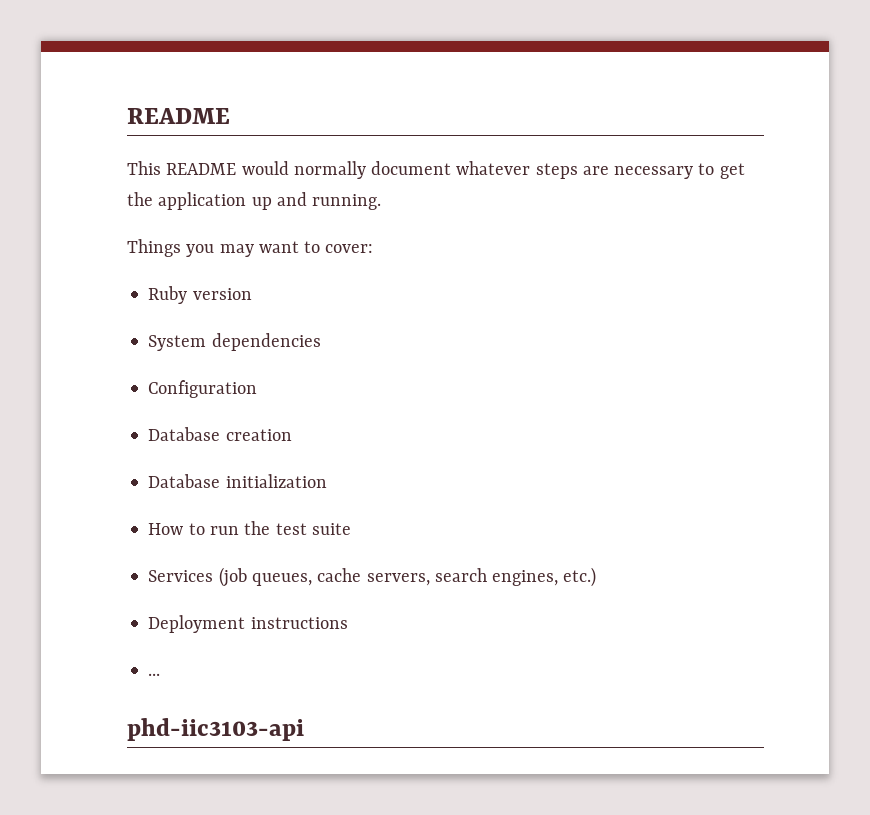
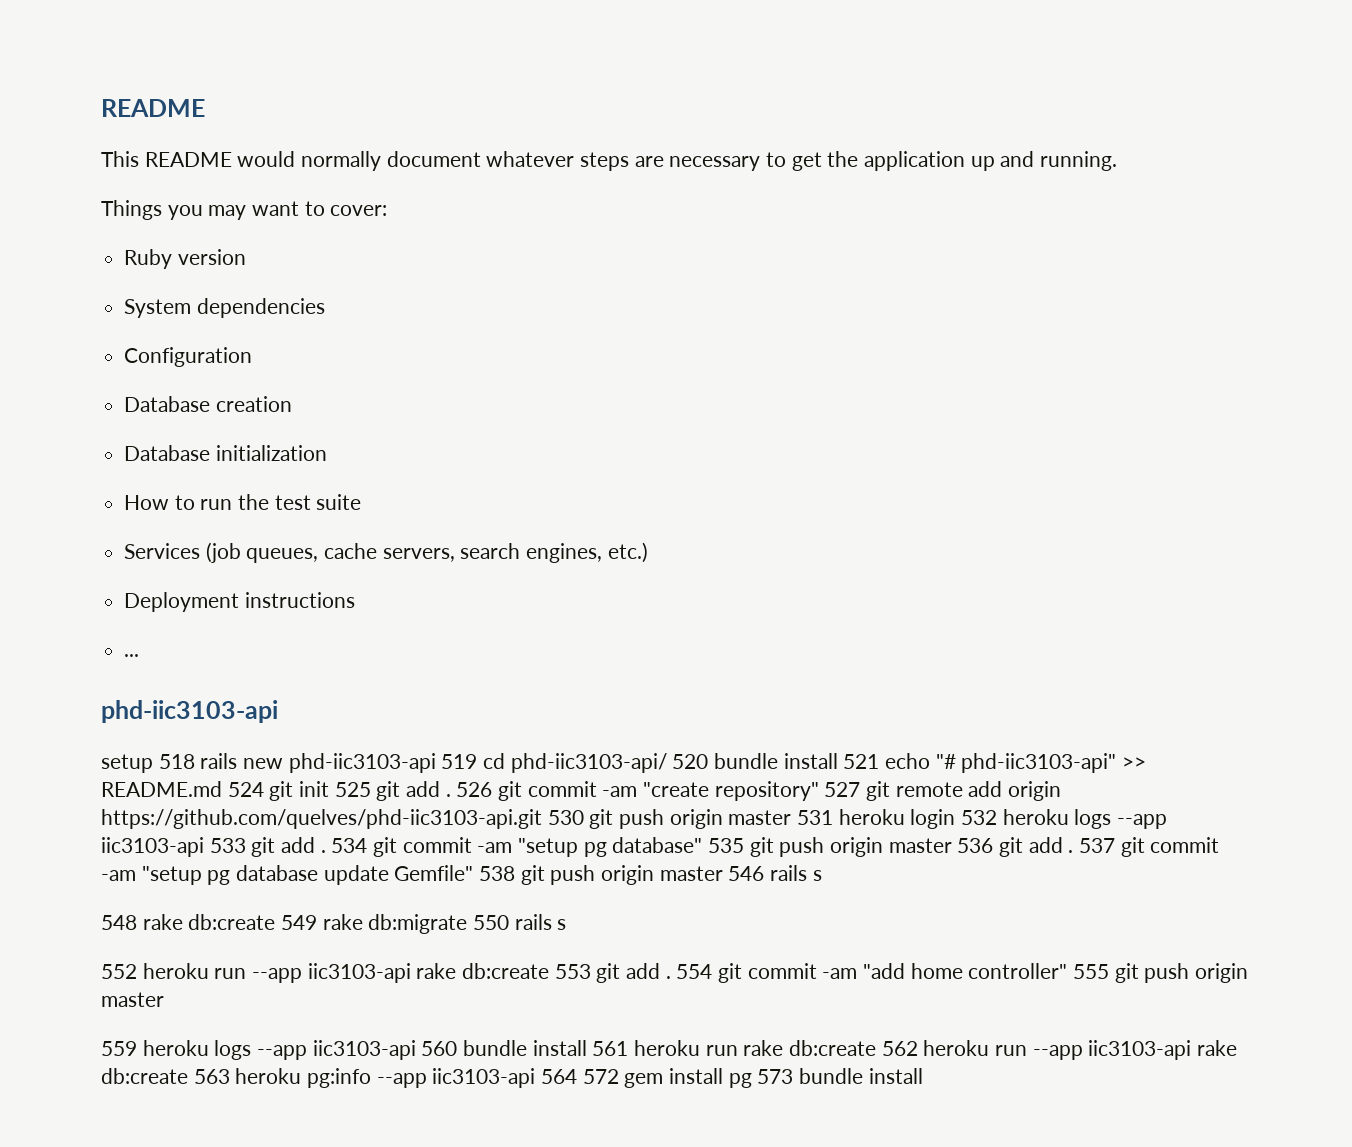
(304, 729) none -> [101,753,1147,773] [101,781,1062,801] [101,809,1168,829] [101,837,1220,857] [101,865,822,885] [101,914,567,934] [101,963,1249,983] [101,992,164,1007] [101,1040,1238,1060] [101,1068,923,1088] // setup 518 rails new phd-iic3103-api 519 cd phd-iic3103-api/ 520 bundle install 521 echo "# phd-iic3103-api" >> README.md 524 git init 525 git add . 526 git commit -am "create repository" 527 git remote add origin https://github.com/quelves/phd-iic3103-api.git 530 git push origin master 531 heroku login 532 heroku logs --app iic3103-api 533 git add . 534 git commit -am "setup pg database" 535 git push origin master 536 git add . 537 git commit -am "setup pg database update Gemfile" 538 git push origin master 546 rails s // 548 rake db:create 549 rake db:migrate 550 rails s // 552 heroku run --app iic3103-api rake db:create 553 git add . 554 git commit -am "add home controller" 555 git push origin master // 559 heroku logs --app iic3103-api 560 bundle install 561 heroku run rake db:create 562 heroku run --app iic3103-api rake db:create 563 heroku pg:info --app iic3103-api 564 572 gem install pg 573 bundle install

